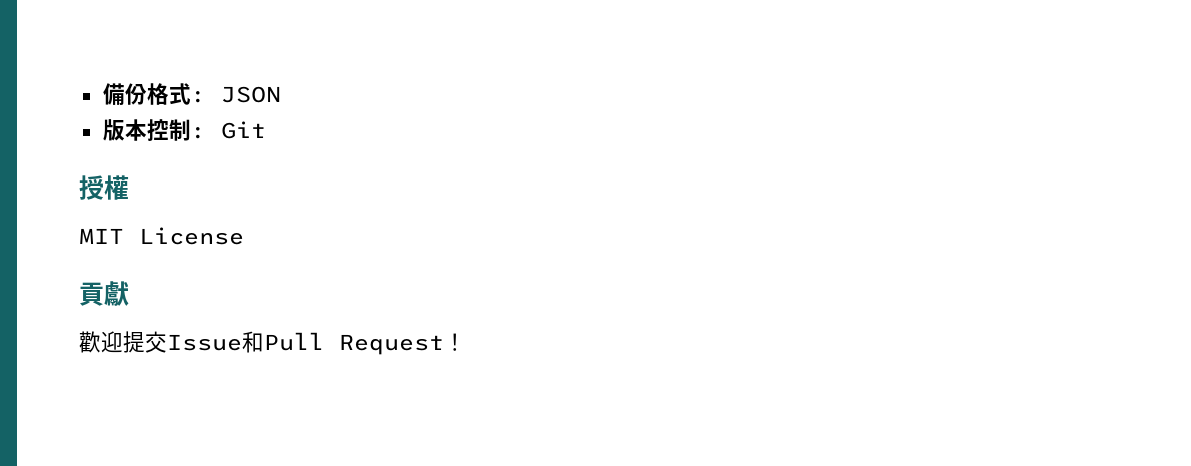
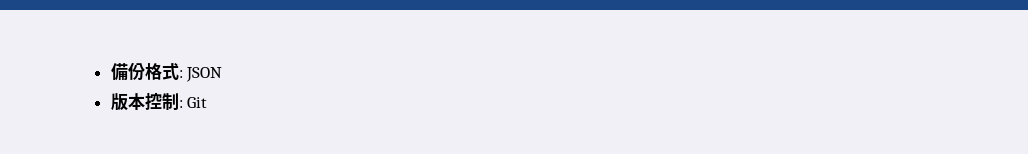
[79,175,129,200] [79,227,244,245] [79,281,129,306] [79,331,466,355] // 授權 // MIT License // 貢獻 // 歡迎提交Issue和Pull Request！ -> (208, 102) none

